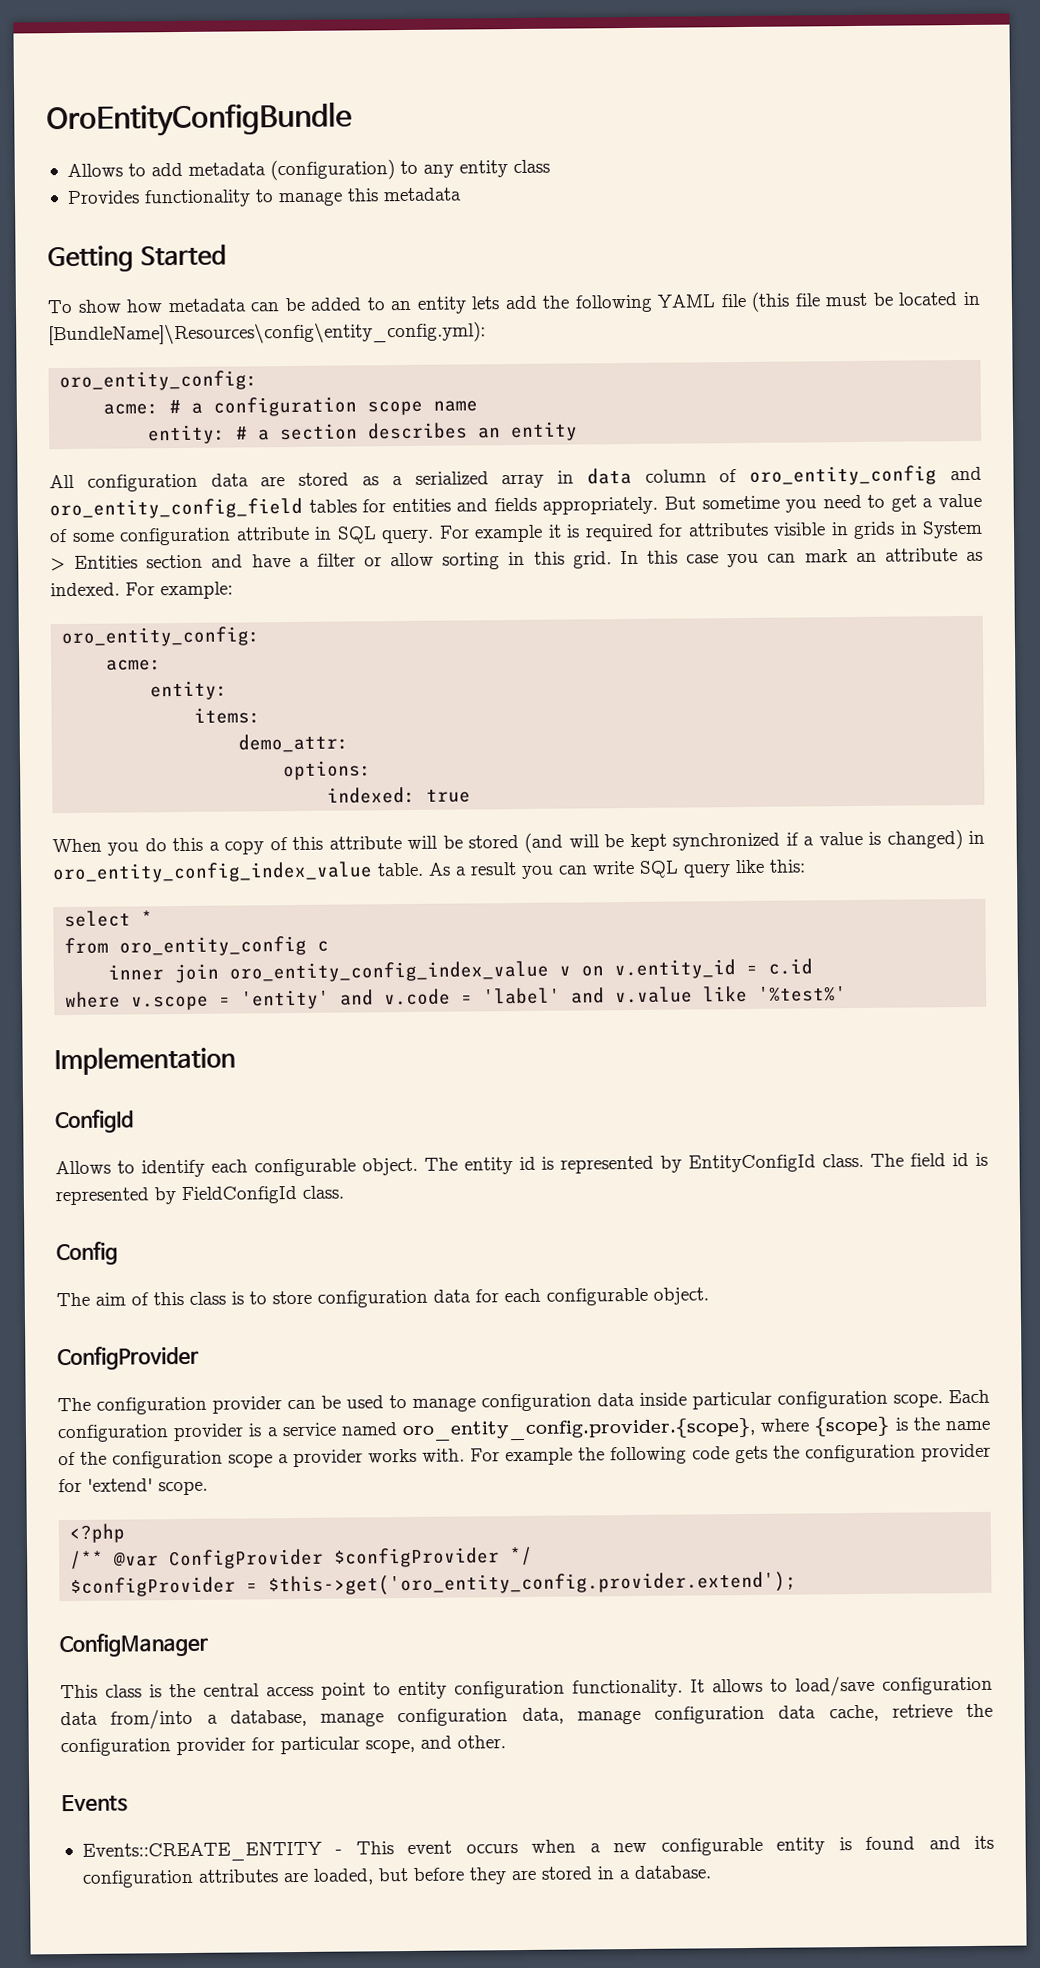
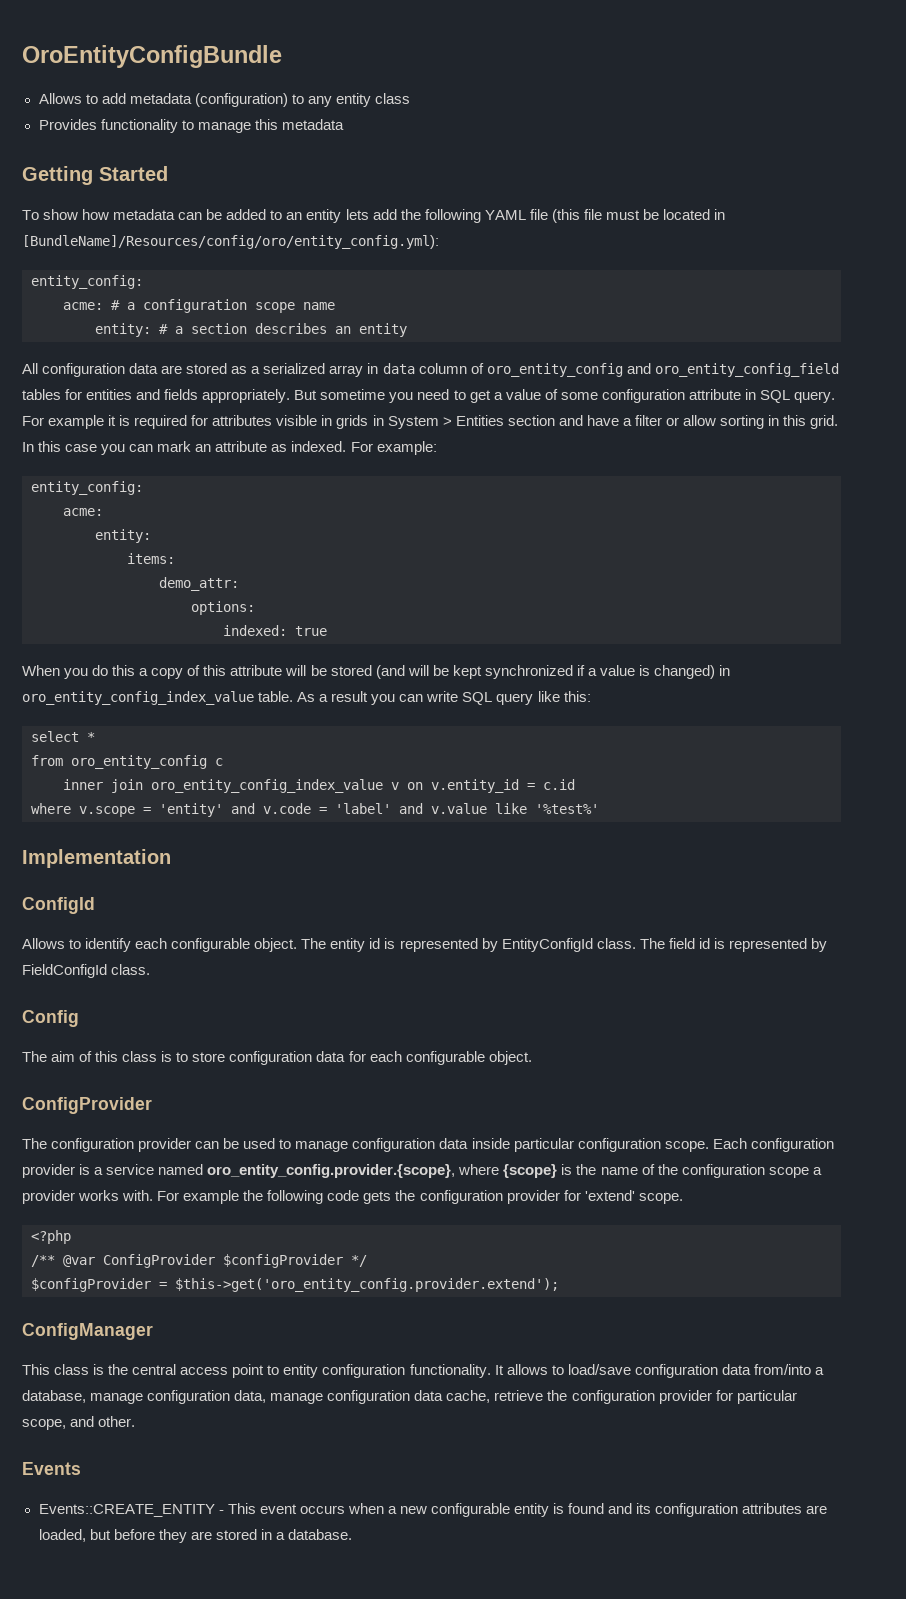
[48,321,486,346] [59,370,259,392] [BundleName]\Resources\config\entity_config.yml): // oro_entity_config: -> [22,235,439,249] [31,275,143,289] [BundleName]/Resources/config/oro/entity_config.yml): // entity_config:
[61,626,261,648] oro_entity_config: -> [31,481,143,495] entity_config:

